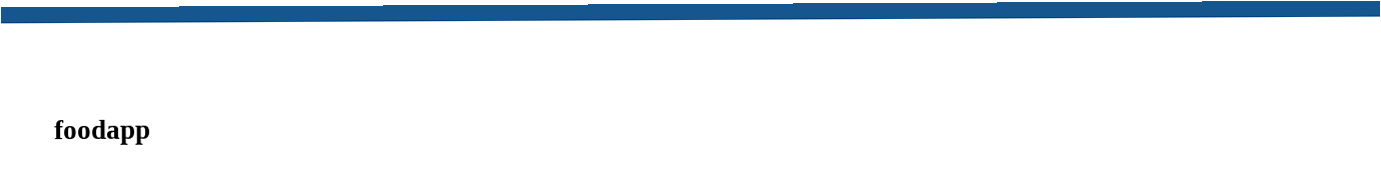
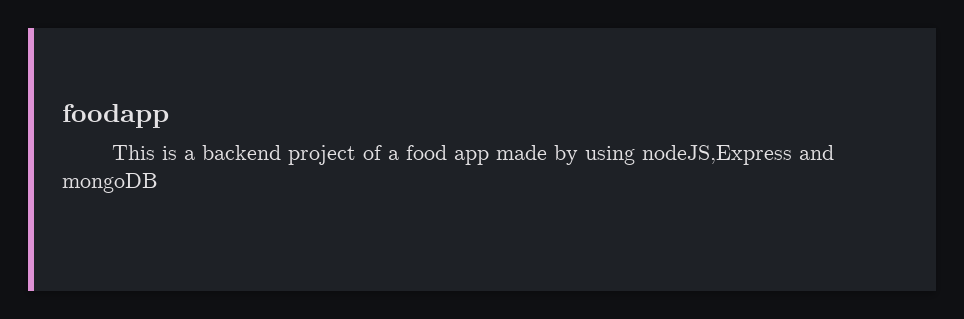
(151, 132) none -> [111,145,834,165] [62,173,158,193] // This is a backend project of a food app made by using nodeJS,Express and mongoDB

